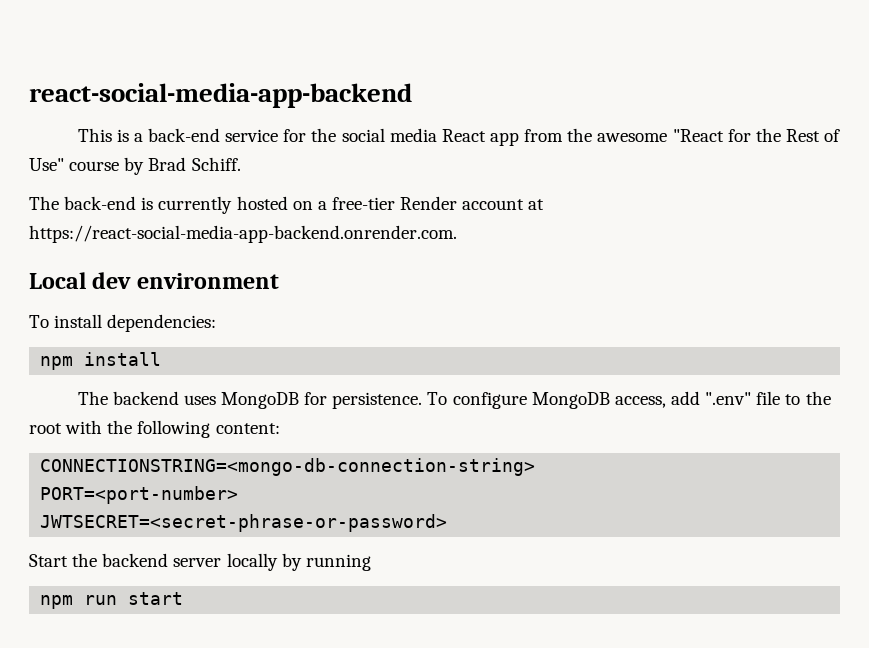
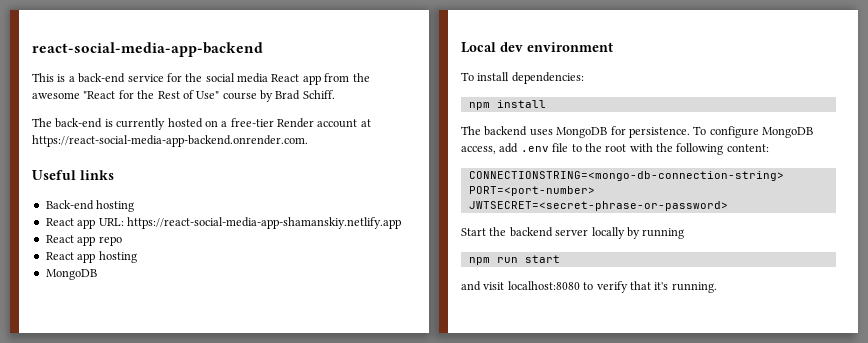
(457, 234) none -> [32,170,114,180] [45,200,135,212] [45,217,401,229] [45,235,122,246] [45,251,137,263] [45,269,97,280] // Useful links // Back-end hosting // React app URL: https://react-social-media-app-shamanskiy.netlify.app // React app repo // React app hosting // MongoDB
[705,392,752,405] ".env" -> [520,146,549,152] .env
(184, 598) none -> [461,281,717,293] // and visit localhost:8080 to verify that it's running.

